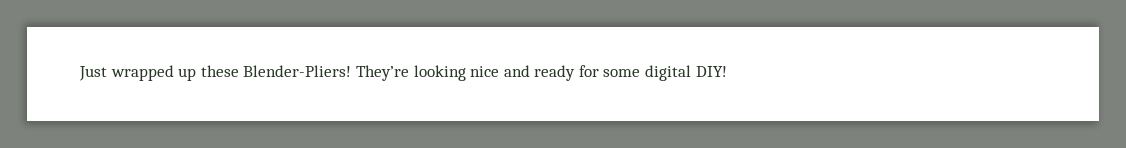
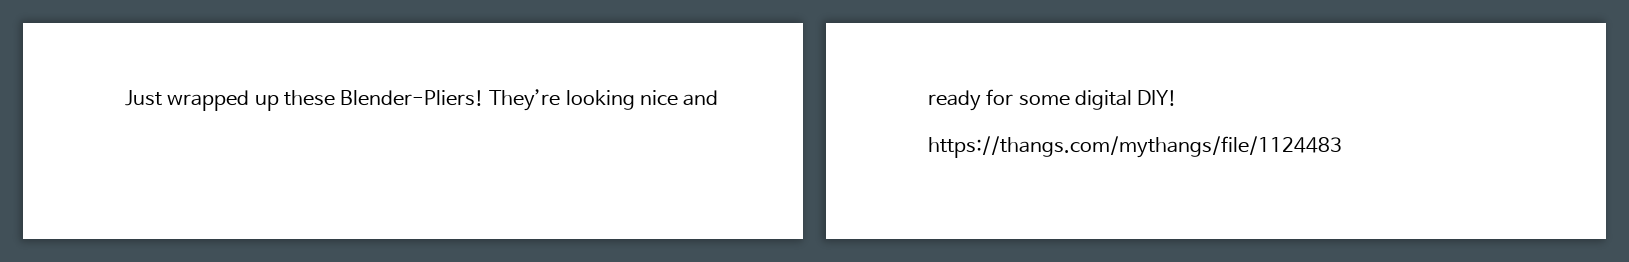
(727, 71) none -> [928,136,1342,158] // https://thangs.com/mythangs/file/1124483

